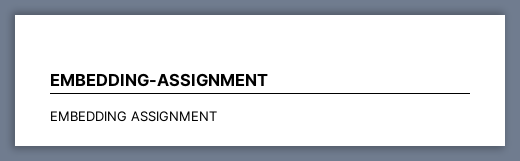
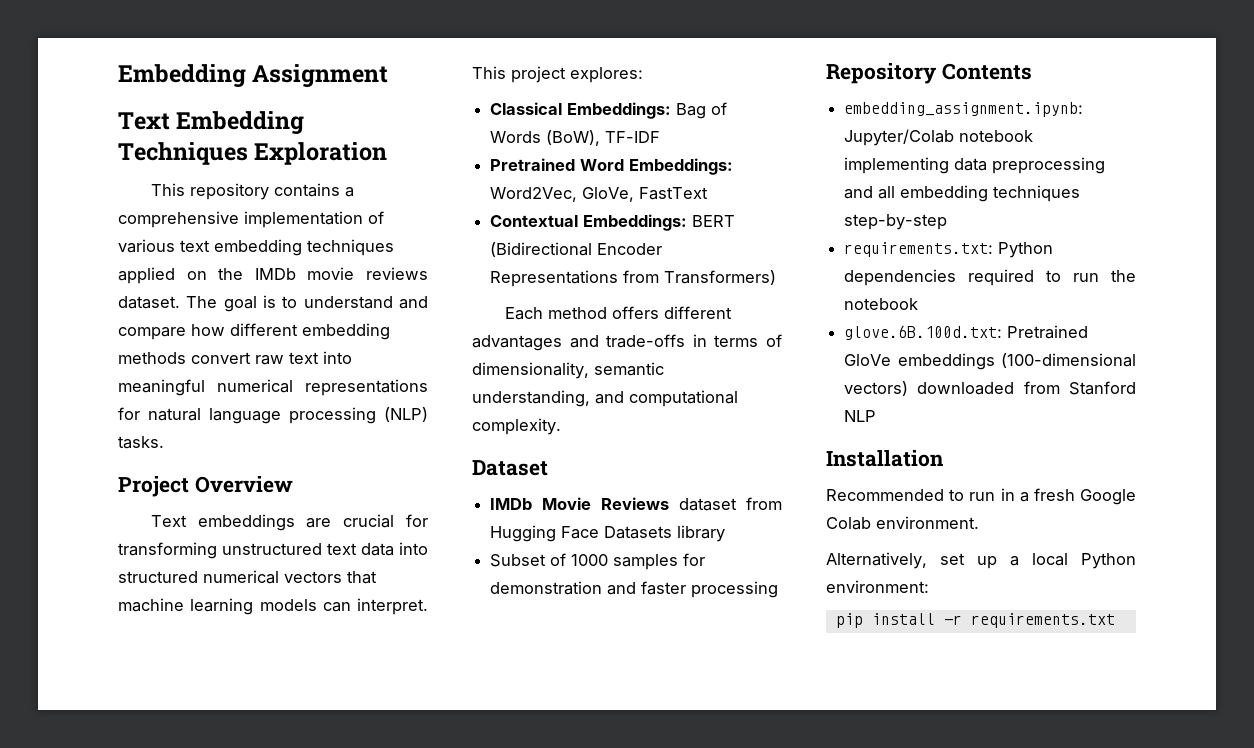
[50,73,268,87] [50,111,217,122] EMBEDDING-ASSIGNMENT // EMBEDDING ASSIGNMENT -> [118,64,389,88] [118,111,305,135] [118,142,388,165] [150,183,354,200] [118,211,384,228] [118,239,394,256] [118,267,428,284] [118,295,428,312] [118,323,390,340] [118,351,352,365] [118,379,428,396] [118,407,428,424] [118,436,164,449] [118,476,293,497] [150,514,429,531] [118,542,428,559] [118,570,377,584] [118,598,428,615] [472,66,643,83] [490,102,728,119] [490,130,661,146] [490,158,734,175] [490,187,709,202] [490,214,736,231] [490,242,663,257] [490,270,777,287] [504,306,732,320] [472,334,782,351] [472,362,664,379] [472,390,738,407] [472,418,561,435] [472,460,548,476] [490,497,782,511] [490,525,726,542] [490,553,706,570] [490,581,779,598] [826,63,1032,84] [844,102,1084,117] [844,129,1034,146] [844,157,1106,174] [844,185,1081,202] [844,214,948,230] [844,242,1054,258] [844,269,1136,286] [844,298,919,310] [844,325,1089,340] [844,353,1136,370] [844,381,1136,396] [844,410,877,422] [826,450,944,467] [826,488,1136,505] [826,516,979,530] [826,552,1136,569] [826,580,929,593] [835,613,1115,628] Embedding Assignment // Text Embedding Techniques Exploration // This repository contains a comprehensive implementation of various text embedding techniques applied on the IMDb movie reviews dataset. The goal is to understand and compare how different embedding methods convert raw text into meaningful numerical representations for natural language processing (NLP) tasks. // Project Overview // Text embeddings are crucial for transforming unstructured text data into structured numerical vectors that machine learning models can interpret. This project explores: // Classical Embeddings: Bag of Words (BoW), TF-IDF // Pretrained Word Embeddings: Word2Vec, GloVe, FastText // Contextual Embeddings: BERT (Bidirectional Encoder Representations from Transformers) // Each method offers different advantages and trade-offs in terms of dimensionality, semantic understanding, and computational complexity. // Dataset // IMDb Movie Reviews dataset from Hugging Face Datasets library // Subset of 1000 samples for demonstration and faster processing // Repository Contents // embedding_assignment.ipynb: Jupyter/Colab notebook implementing data preprocessing and all embedding techniques step-by-step // requirements.txt: Python dependencies required to run the notebook // glove.6B.100d.txt: Pretrained GloVe embeddings (100-dimensional vectors) downloaded from Stanford NLP // Installation // Recommended to run in a fresh Google Colab environment. // Alternatively, set up a local Python environment: // pip install -r requirements.txt

